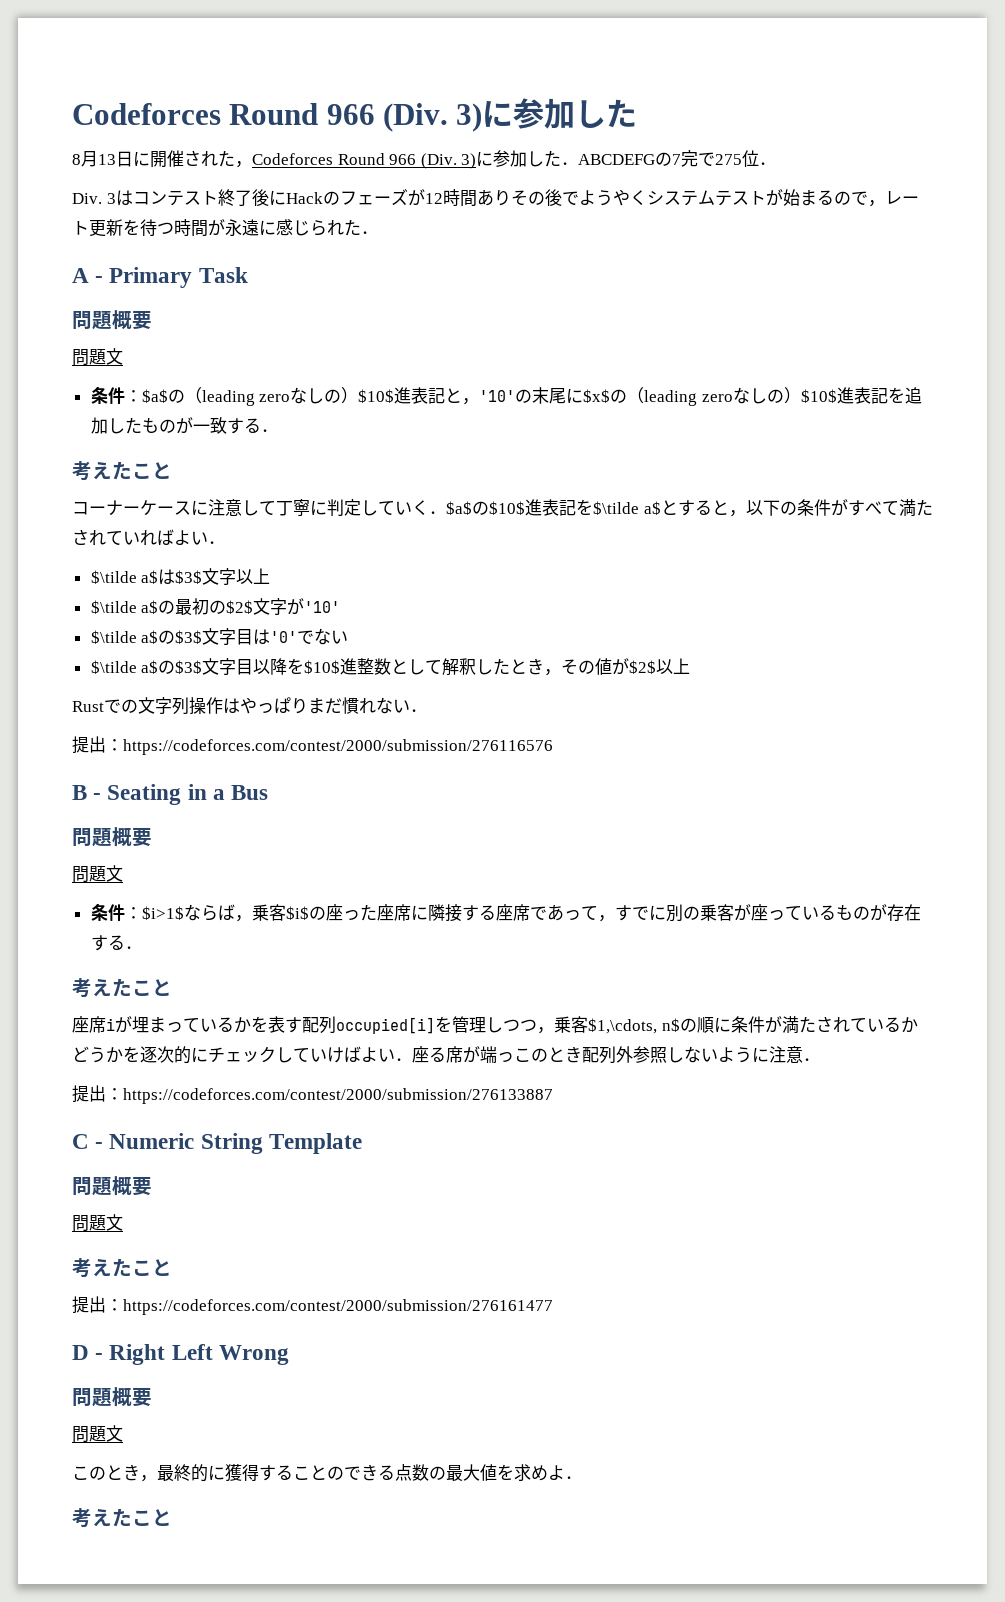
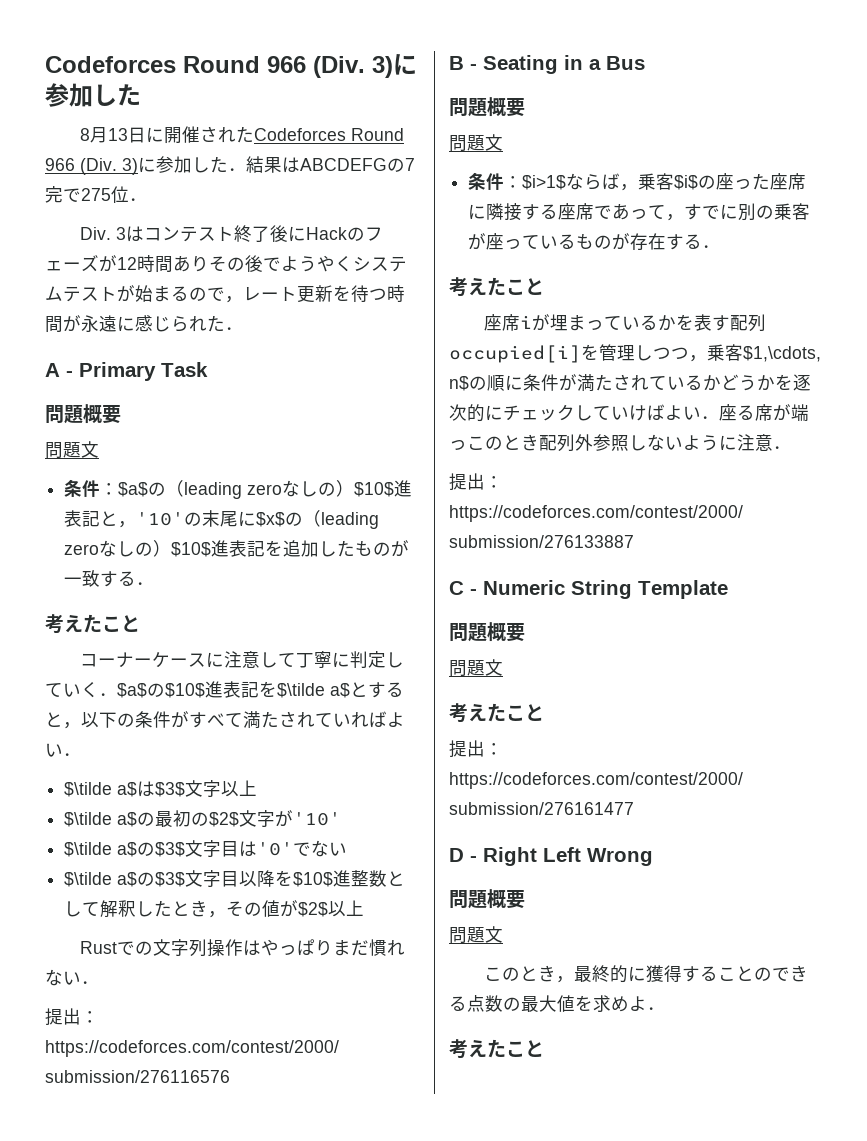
[235,161,252,168] ， -> (254, 134) none
(579, 163) none -> [246,156,300,173] 結果は

